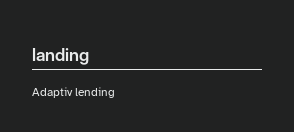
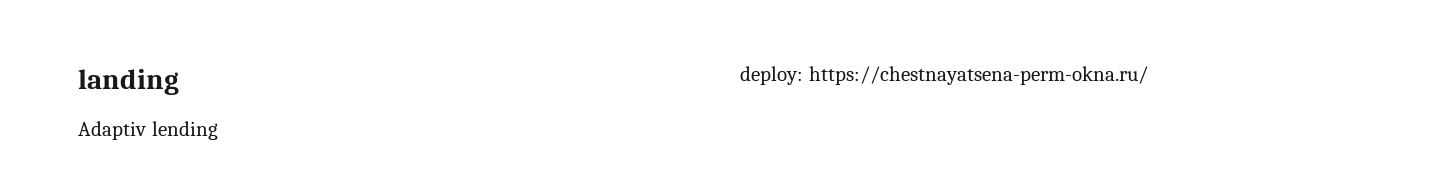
(116, 92) none -> [740,66,1148,85] // deploy: https://chestnayatsena-perm-okna.ru/

